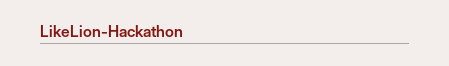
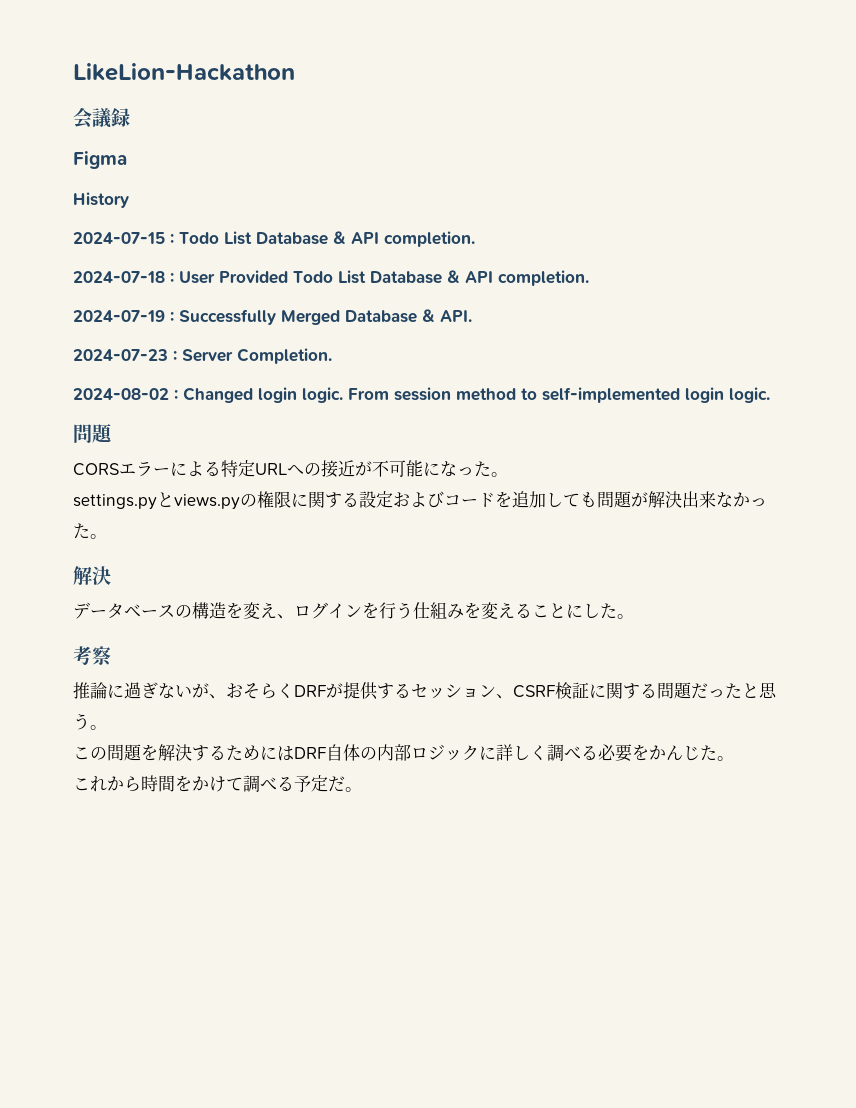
(183, 31) none -> [73,107,130,129] [73,151,127,169] [73,192,129,208] [73,231,475,247] [73,270,589,286] [73,309,472,325] [73,348,332,364] [73,387,770,403] [73,424,113,443] [73,460,508,478] [73,491,767,510] [73,523,107,539] [73,566,111,585] [73,602,634,619] [73,646,111,666] [73,682,777,700] [73,713,107,730] [73,744,734,762] [73,775,362,792] // 会議録 // Figma // History // 2024-07-15 : Todo List Database & API completion. // 2024-07-18 : User Provided Todo List Database & API completion. // 2024-07-19 : Successfully Merged Database & API. // 2024-07-23 : Server Completion. // 2024-08-02 : Changed login logic. From session method to self-implemented login logic. // 問題 // CORSエラーによる特定URLへの接近が不可能になった。 // settings.pyとviews.pyの権限に関する設定およびコードを追加しても問題が解決出来なかった。 // 解決 // データベースの構造を変え、ログインを行う仕組みを変えることにした。 // 考察 // 推論に過ぎないが、おそらくDRFが提供するセッション、CSRF検証に関する問題だったと思う。 // この問題を解決するためにはDRF自体の内部ロジックに詳しく調べる必要をかんじた。 // これから時間をかけて調べる予定だ。

